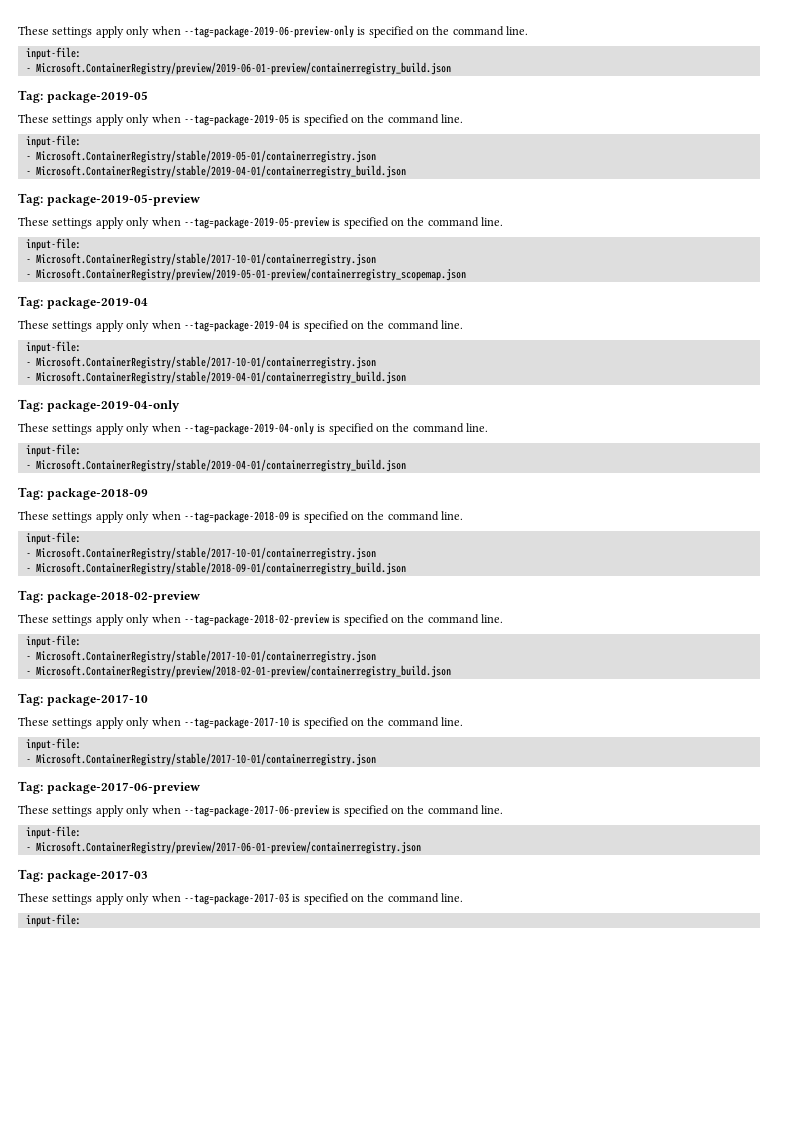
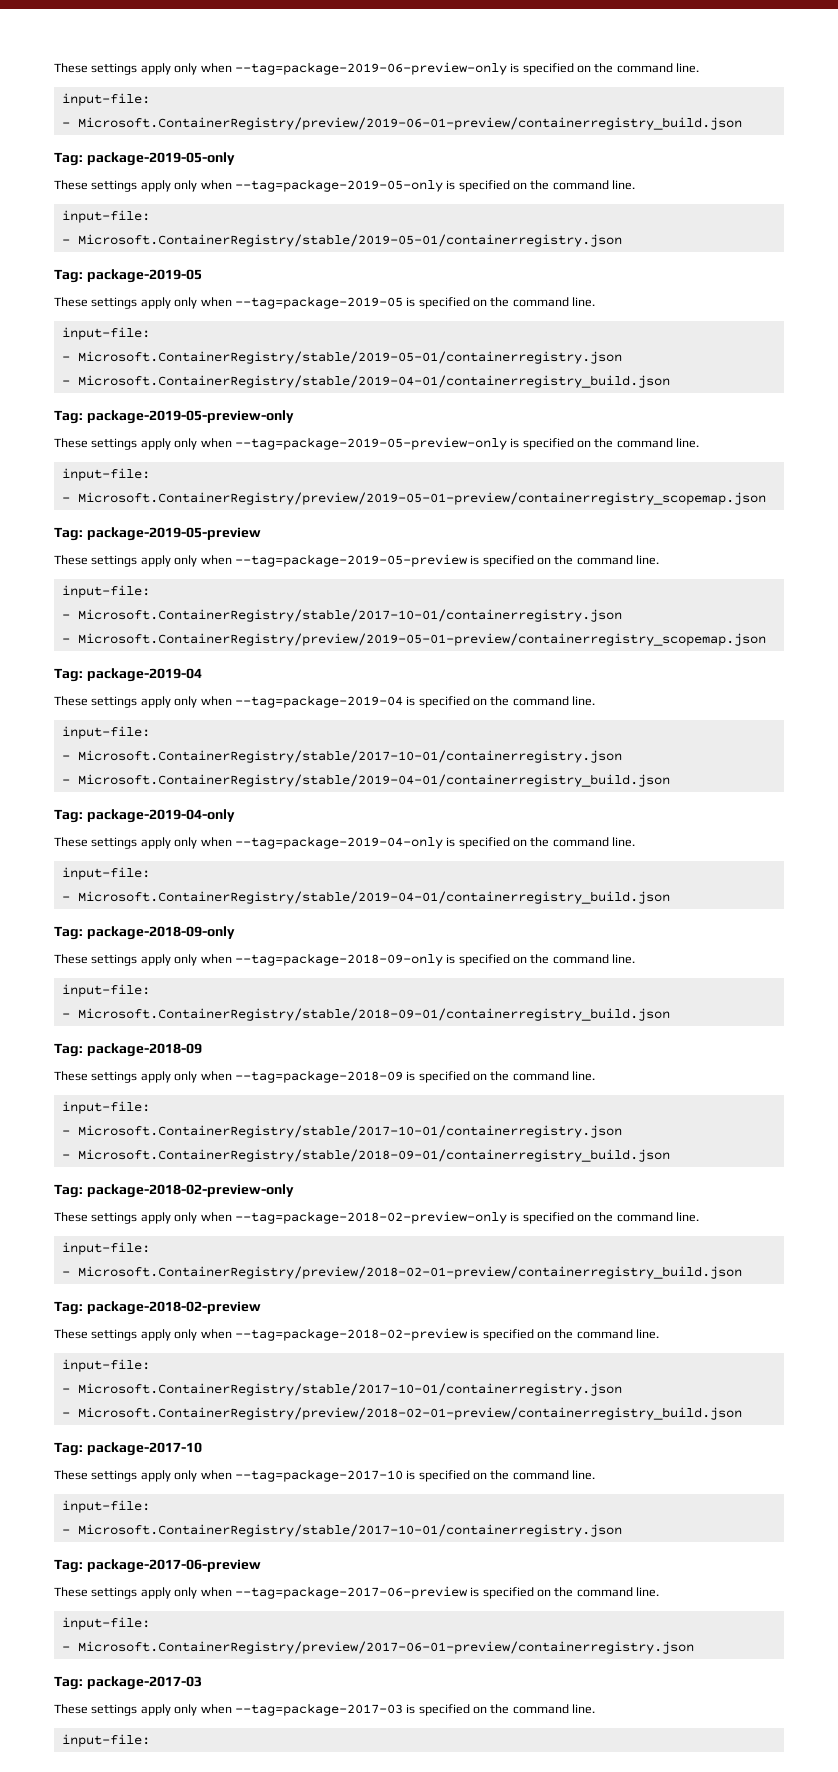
(451, 68) none -> [54,152,235,166] [54,179,636,192] [61,210,150,223] [61,234,622,247] // Tag: package-2019-05-only // These settings apply only when --tag=package-2019-05-only is specified on the command line. // input-file: // - Microsoft.ContainerRegistry/stable/2019-05-01/containerregistry.json
(406, 171) none -> [54,410,294,424] [54,437,700,450] [61,468,150,481] [61,492,766,505] // Tag: package-2019-05-preview-only // These settings apply only when --tag=package-2019-05-preview-only is specified on the command line. // input-file: // - Microsoft.ContainerRegistry/preview/2019-05-01-preview/containerregistry_scopemap.json
(406, 465) none -> [54,926,235,940] [54,953,636,966] [61,984,150,997] [61,1008,670,1021] // Tag: package-2018-09-only // These settings apply only when --tag=package-2018-09-only is specified on the command line. // input-file: // - Microsoft.ContainerRegistry/stable/2018-09-01/containerregistry_build.json
(406, 568) none -> [54,1184,294,1198] [54,1211,700,1224] [61,1242,150,1255] [61,1266,742,1279] // Tag: package-2018-02-preview-only // These settings apply only when --tag=package-2018-02-preview-only is specified on the command line. // input-file: // - Microsoft.ContainerRegistry/preview/2018-02-01-preview/containerregistry_build.json

